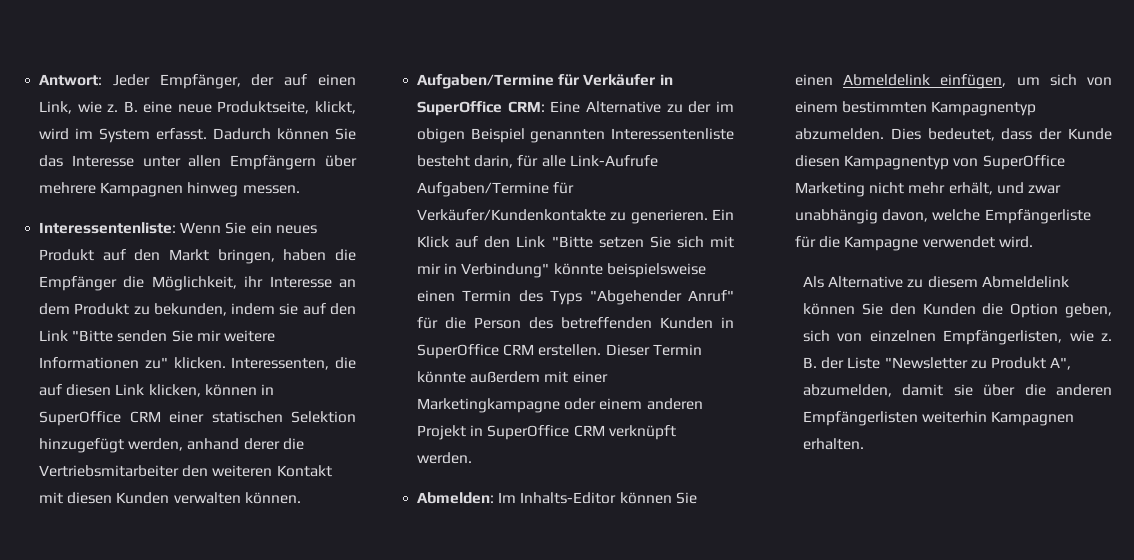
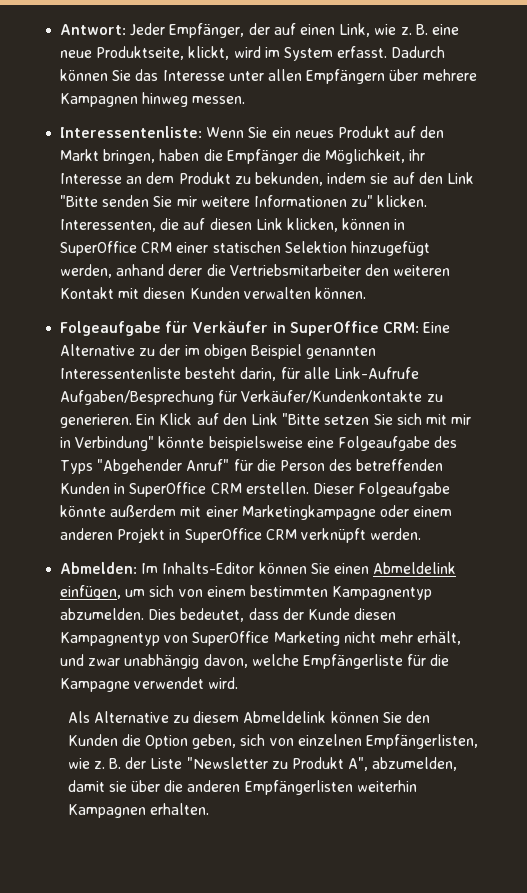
[417,74,555,89] Aufgaben/Termine -> [60,321,162,336] Folgeaufgabe
[417,182,550,197] Aufgaben/Termine -> [60,390,215,405] Aufgaben/Besprechung
[417,290,512,302] einen Termin -> [306,436,430,451] eine Folgeaufgabe
[652,344,702,356] Termin -> [358,482,451,497] Folgeaufgabe

